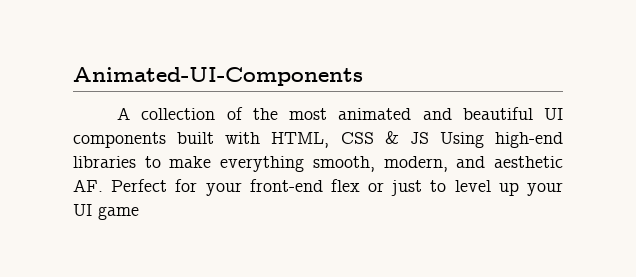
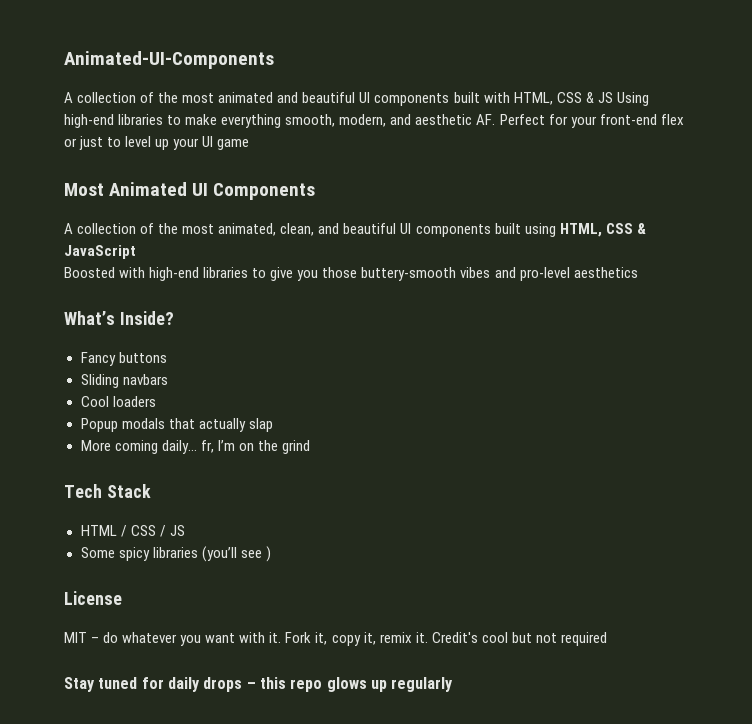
(139, 213) none -> [64,182,316,200] [64,223,646,237] [64,245,136,259] [64,267,638,281] [64,311,174,325] [80,352,167,366] [80,374,168,388] [80,396,156,407] [80,418,273,432] [80,440,310,454] [64,484,151,498] [80,525,185,537] [80,546,271,562] [64,591,122,605] [64,632,607,646] [64,677,454,692] // Most Animated UI Components // A collection of the most animated, clean, and beautiful UI components built using HTML, CSS & JavaScript // Boosted with high-end libraries to give you those buttery-smooth vibes and pro-level aesthetics // What’s Inside? // Fancy buttons // Sliding navbars // Cool loaders // Popup modals that actually slap // More coming daily... fr, I’m on the grind // Tech Stack // HTML / CSS / JS // Some spicy libraries (you’ll see ) // License // MIT – do whatever you want with it. Fork it, copy it, remix it. Credit's cool but not required // Stay tuned for daily drops – this repo glows up regularly

